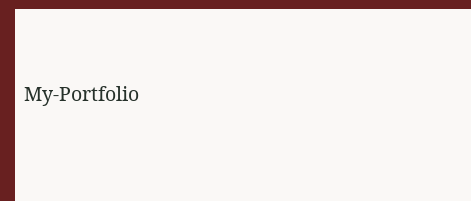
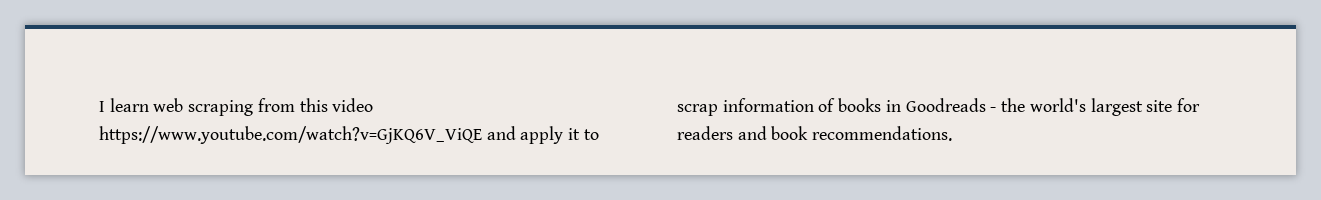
[24,86,139,106] My-Portfolio -> [99,98,374,116] [99,126,599,144] [677,98,1200,116] [677,126,953,141] I learn web scraping from this video https://www.youtube.com/watch?v=GjKQ6V_ViQE and apply it to scrap information of books in Goodreads - the world's largest site for readers and book recommendations.

